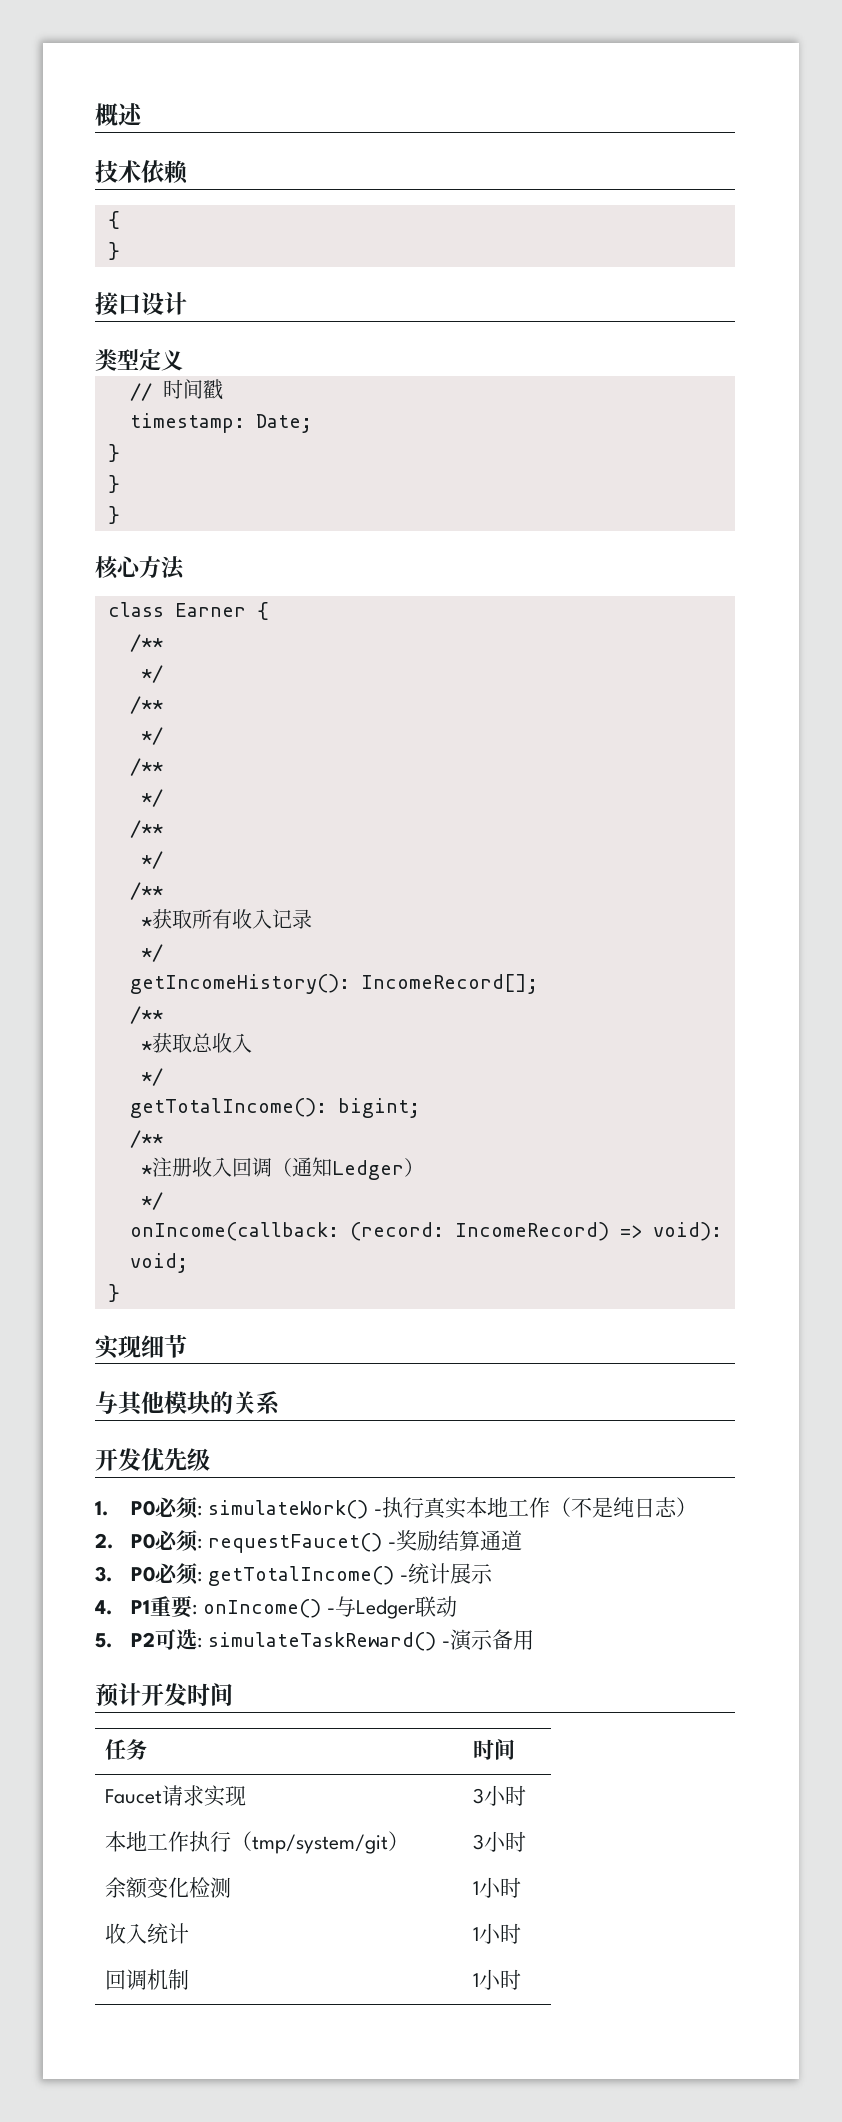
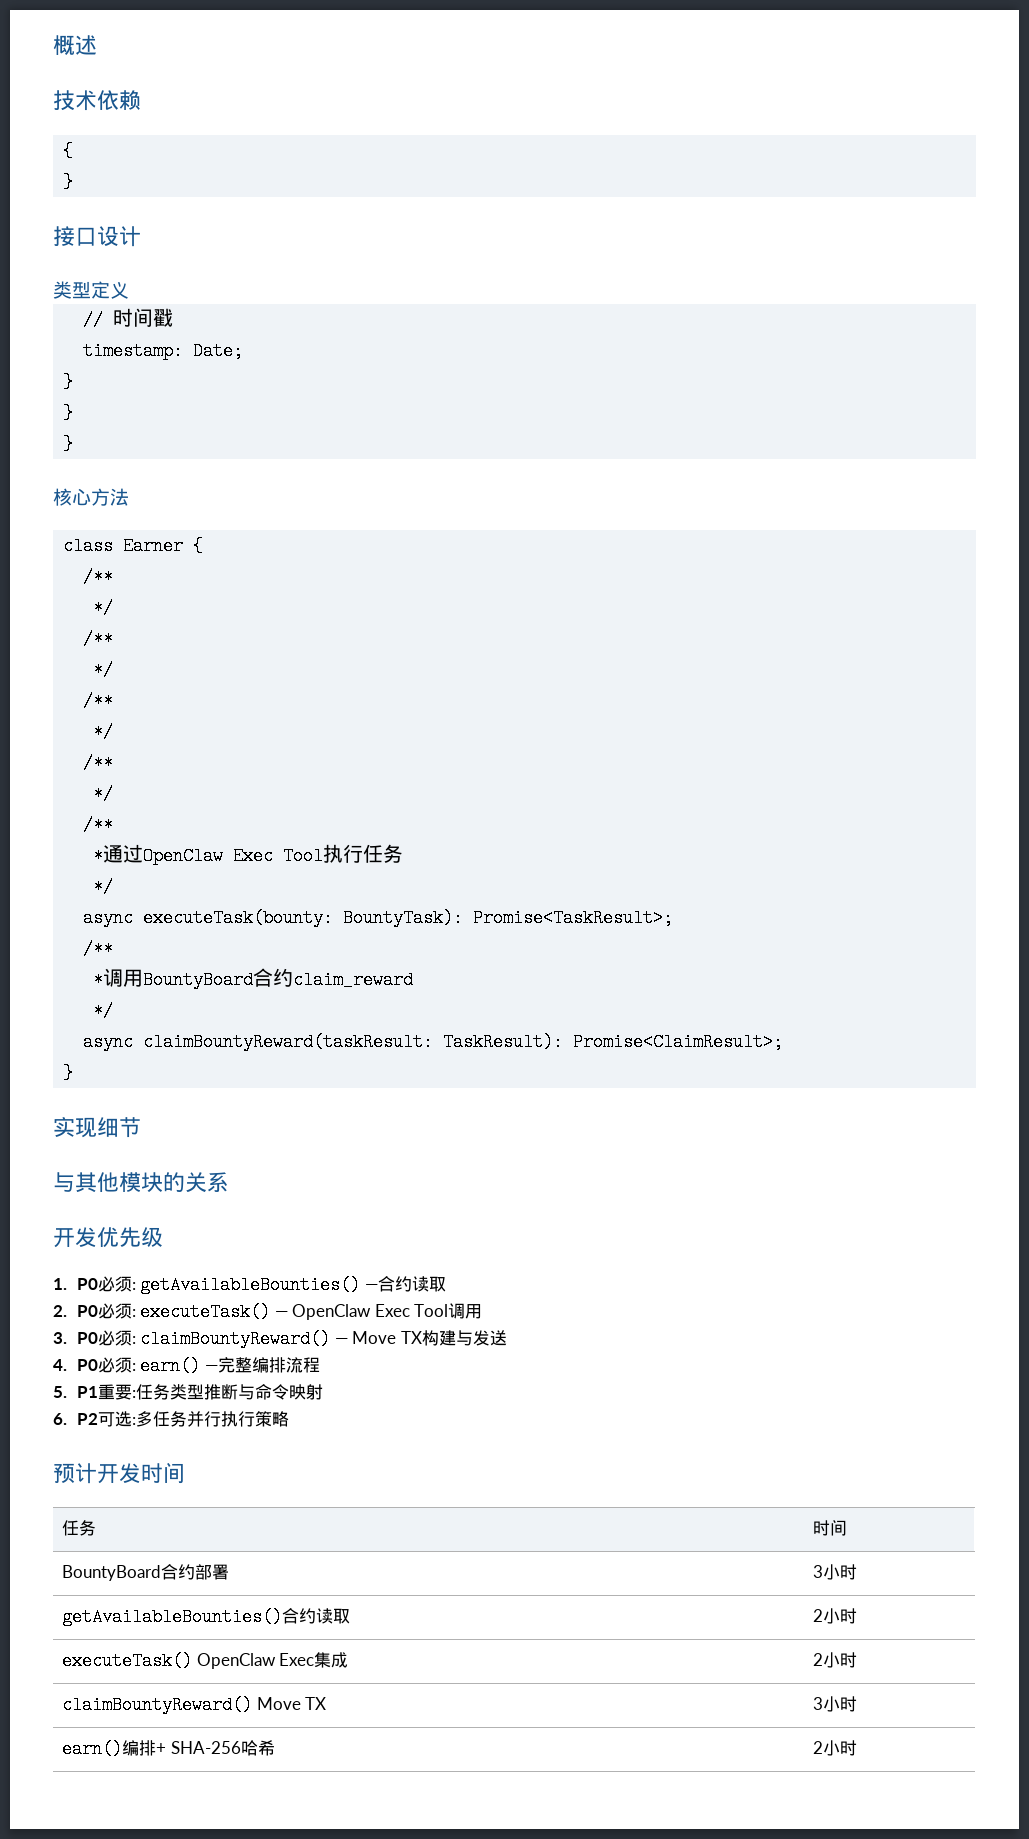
[151,909,312,929] [140,944,163,962] [129,974,538,994] [129,1006,163,1024] [140,1033,252,1053] [140,1068,163,1086] [129,1098,420,1118] [129,1130,163,1148] [140,1157,424,1180] [140,1192,163,1210] [129,1222,722,1241] [129,1253,188,1273] 获取所有收入记录 // */ // getIncomeHistory(): IncomeRecord[]; // /** // *获取总收入 // */ // getTotalIncome(): bigint; // /** // *注册收入回调（通知Ledger） // */ // onIncome(callback: (record: IncomeRecord) => void): void; -> [103,844,404,865] [93,878,114,896] [83,909,674,927] [83,940,114,958] [93,968,414,989] [93,1002,114,1020] [83,1033,784,1051] 通过OpenClaw Exec Tool执行任务 // */ // async executeTask(bounty: BountyTask): Promise<TaskResult>; // /** // *调用BountyBoard合约claim_reward // */ // async claimBountyReward(taskResult: TaskResult): Promise<ClaimResult>;
[208,1497,697,1519] [95,1530,522,1553] [95,1563,493,1586] [95,1595,457,1619] [95,1629,534,1651] simulateWork() -执行真实本地工作（不是纯日志） // 2. P0必须: requestFaucet() -奖励结算通道 // 3. P0必须: getTotalIncome() -统计展示 // 4. P1重要: onIncome() -与Ledger联动 // 5. P2可选: simulateTaskReward() -演示备用 -> [140,1276,446,1294] [53,1303,483,1321] [53,1330,507,1348] [53,1357,320,1375] [53,1384,323,1400] [53,1411,289,1427] getAvailableBounties() —合约读取 // 2. P0必须: executeTask() — OpenClaw Exec Tool调用 // 3. P0必须: claimBountyReward() — Move TX构建与发送 // 4. P0必须: earn() —完整编排流程 // 5. P1重要:任务类型推断与命令映射 // 6. P2可选:多任务并行执行策略
[104,1785,246,1807] [472,1785,526,1806] [104,1831,409,1854] [472,1831,526,1852] [104,1877,231,1899] [472,1877,521,1898] [104,1923,189,1944] [472,1923,521,1944] [104,1969,189,1990] [472,1973,479,1987] Faucet请求实现 | 3小时 // 本地工作执行（tmp/system/git） | 3小时 // 余额变化检测 | 1小时 // 收入统计 | 1小时 // 回调机制 | 1 -> [61,1564,229,1581] [812,1564,857,1580] [61,1608,350,1626] [812,1608,857,1624] [61,1652,349,1670] [812,1652,857,1668] [61,1696,327,1714] [812,1696,857,1712] [61,1740,275,1758] [812,1741,823,1754] BountyBoard合约部署 | 3小时 // getAvailableBounties()合约读取 | 2小时 // executeTask() OpenClaw Exec集成 | 2小时 // claimBountyReward() Move TX | 3小时 // earn()编排+ SHA-256哈希 | 2

